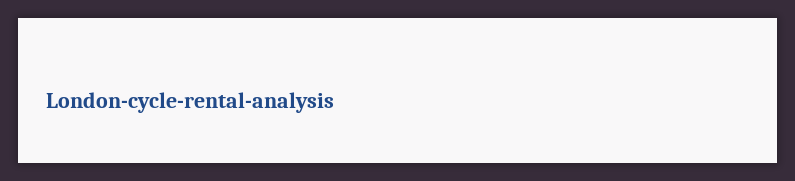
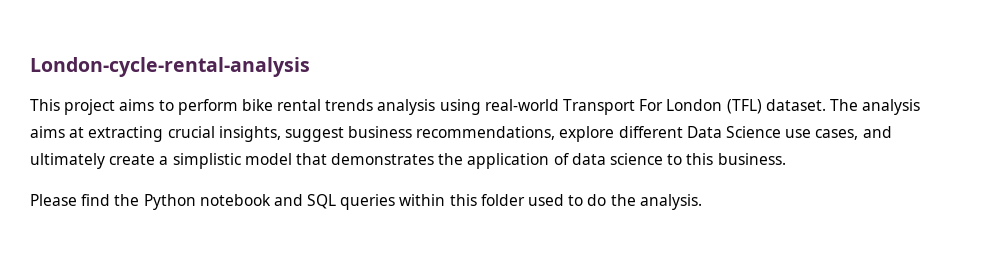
(334, 102) none -> [30,99,921,115] [30,126,892,142] [30,153,786,169] [30,194,702,210] // This project aims to perform bike rental trends analysis using real-world Transport For London (TFL) dataset. The analysis aims at extracting crucial insights, suggest business recommendations, explore different Data Science use cases, and ultimately create a simplistic model that demonstrates the application of data science to this business. // Please find the Python notebook and SQL queries within this folder used to do the analysis.

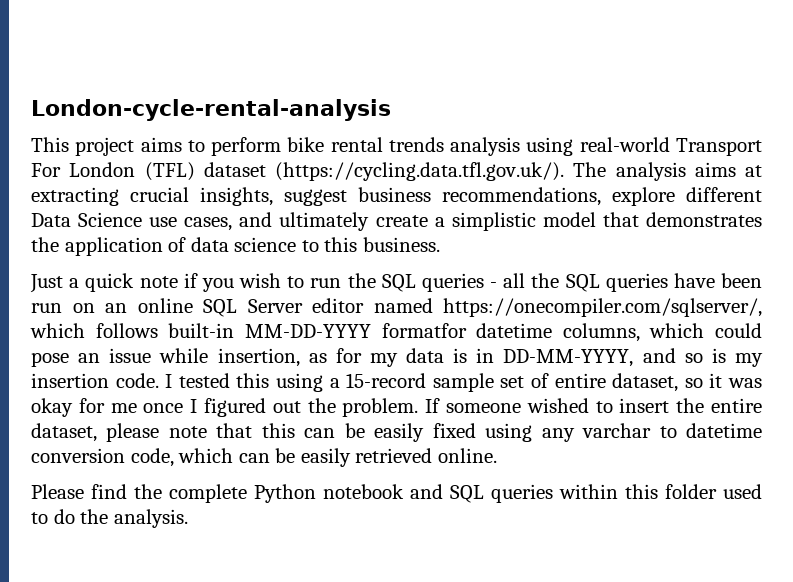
[765,99,826,111] dataset. -> [203,162,564,181] dataset (https://cycling.data.tfl.gov.uk/).
(786, 159) none -> [30,273,762,293] [31,298,762,317] [30,323,762,342] [31,348,763,367] [31,373,763,392] [31,398,762,417] [31,423,762,442] [31,448,497,467] // Just a quick note if you wish to run the SQL queries - all the SQL queries have been run on an online SQL Server editor named https://onecompiler.com/sqlserver/, which follows built-in MM-DD-YYYY formatfor datetime columns, which could pose an issue while insertion, as for my data is in DD-MM-YYYY, and so is my insertion code. I tested this using a 15-record sample set of entire dataset, so it was okay for me once I figured out the problem. If someone wished to insert the entire dataset, please note that this can be easily fixed using any varchar to datetime conversion code, which can be easily retrieved online.
(140, 200) none -> [169,484,247,503] complete

